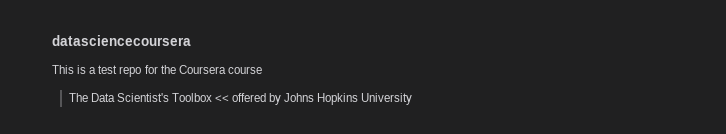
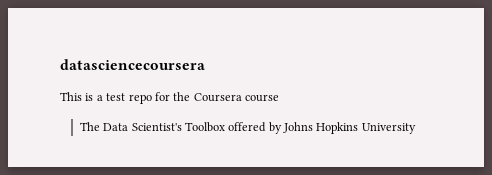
[214,95,229,102] << -> (225, 127) none

